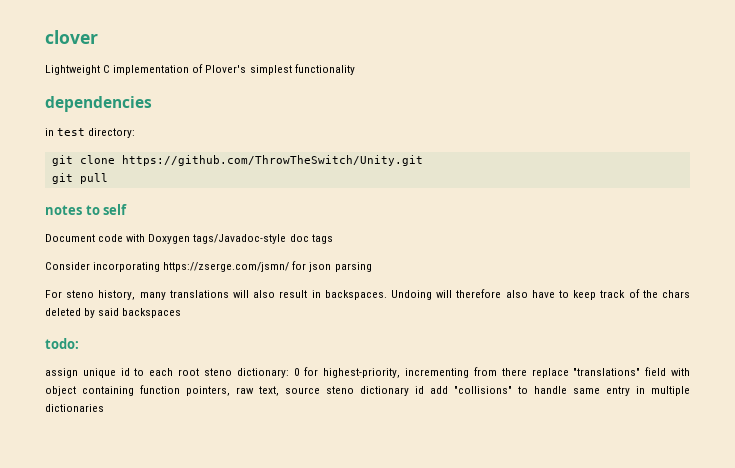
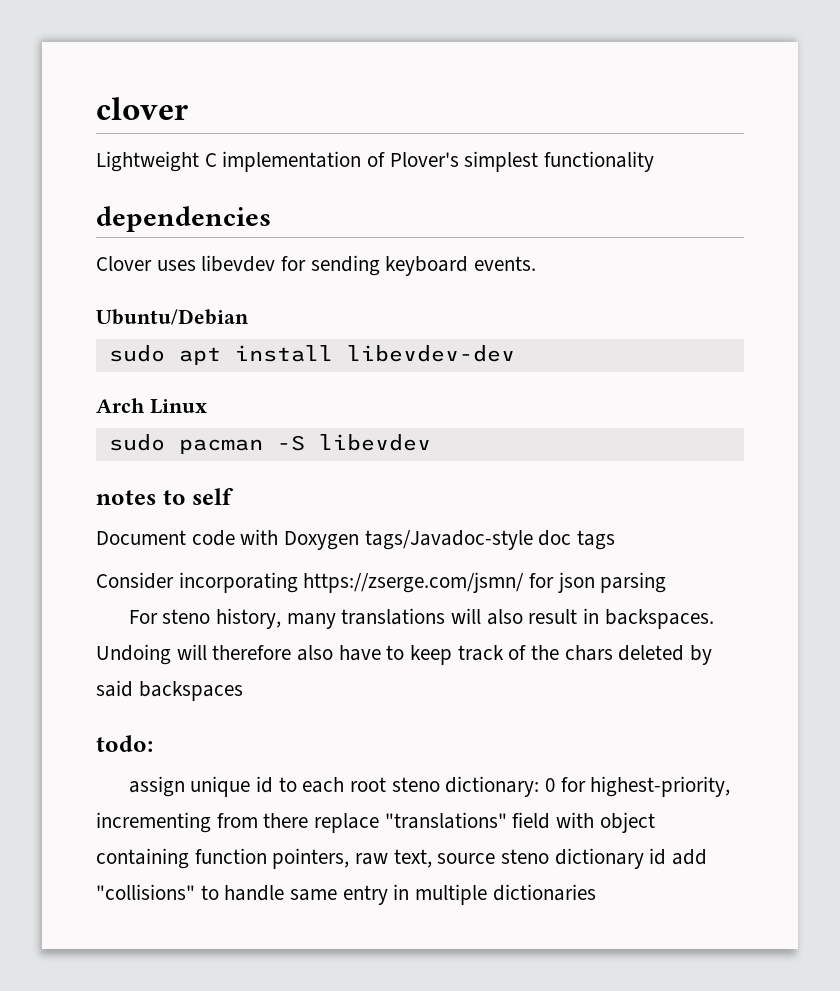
[45,128,136,138] [51,155,423,166] [51,173,108,184] in test directory: // git clone https://github.com/ThrowTheSwitch/Unity.git // git pull -> [96,255,537,276] [96,309,249,325] [108,345,515,365] [96,398,207,414] [108,434,431,454] Clover uses libevdev for sending keyboard events. // Ubuntu/Debian // sudo apt install libevdev-dev // Arch Linux // sudo pacman -S libevdev

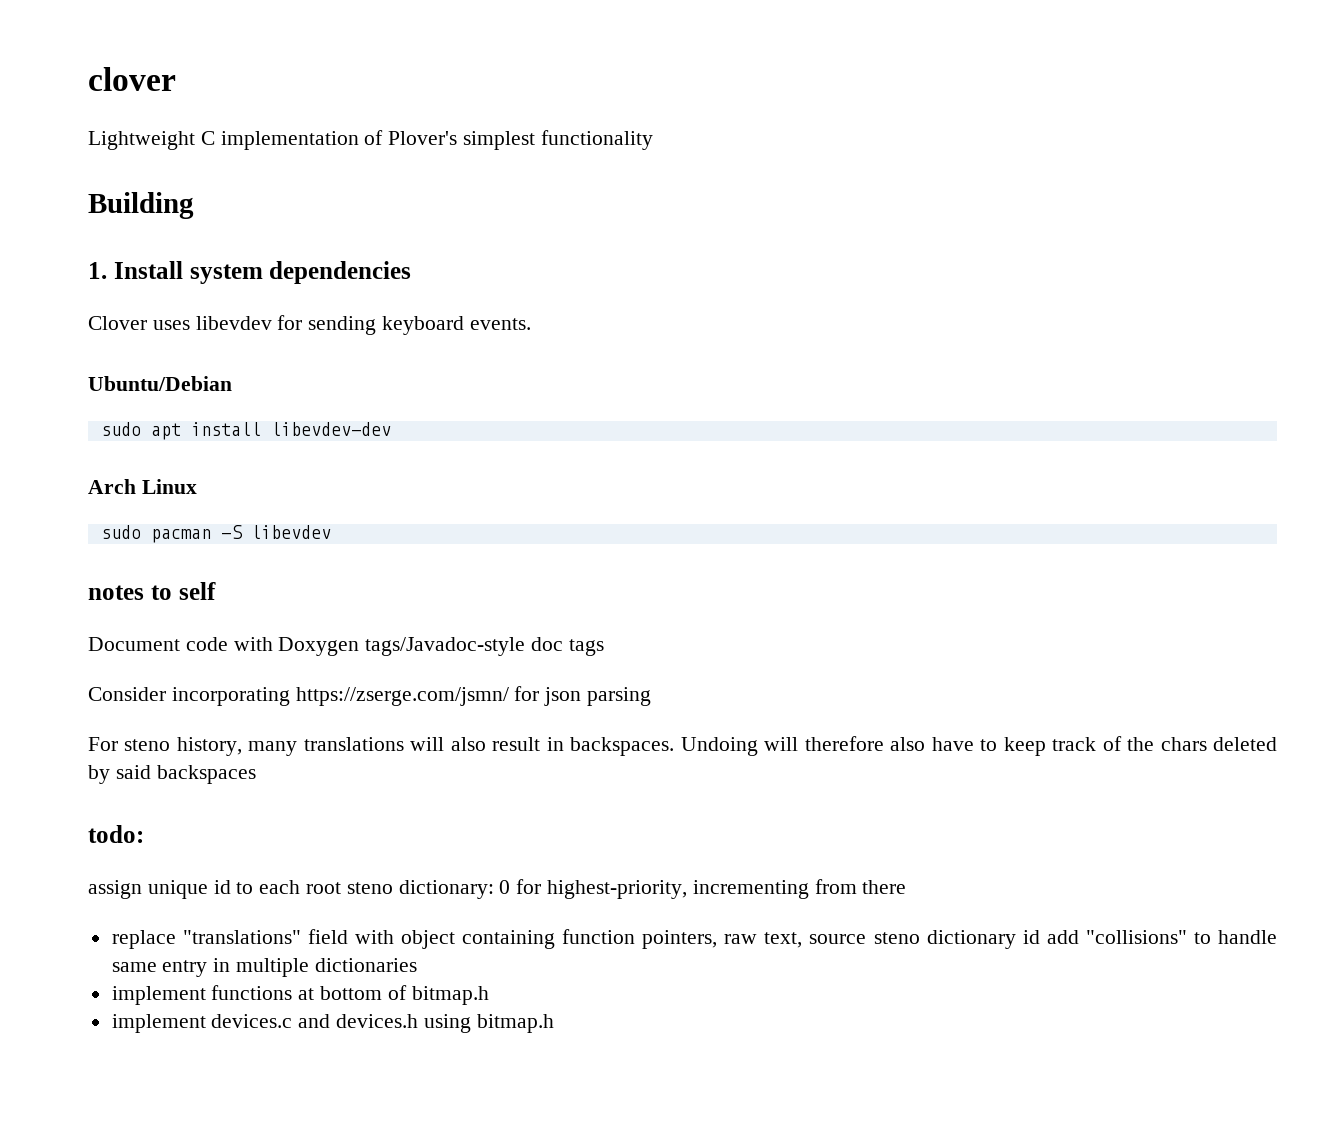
(655, 161) none -> [88,192,194,219] [88,261,263,284] Building // 1. Install system
(309, 820) none -> (907, 887) //
(596, 892) none -> [111,985,489,1005] [111,1014,554,1033] // implement functions at bottom of bitmap.h // implement devices.c and devices.h using bitmap.h

